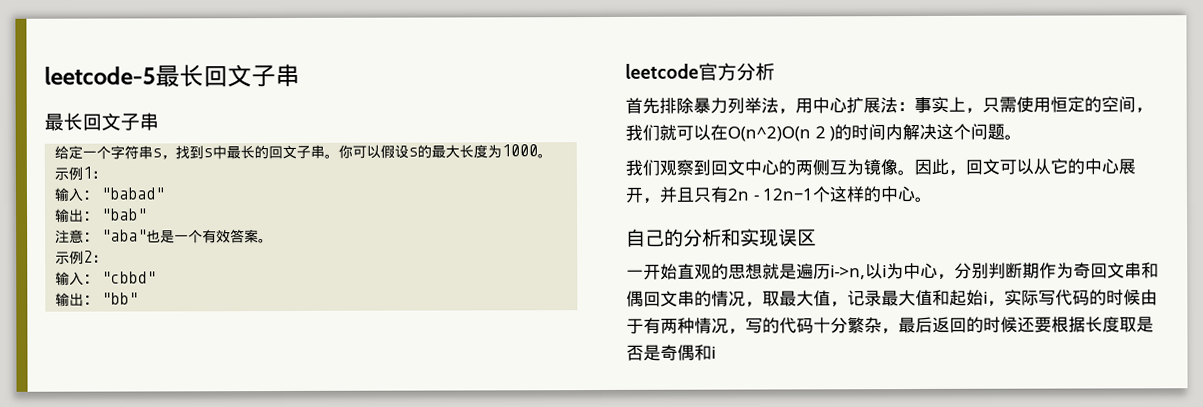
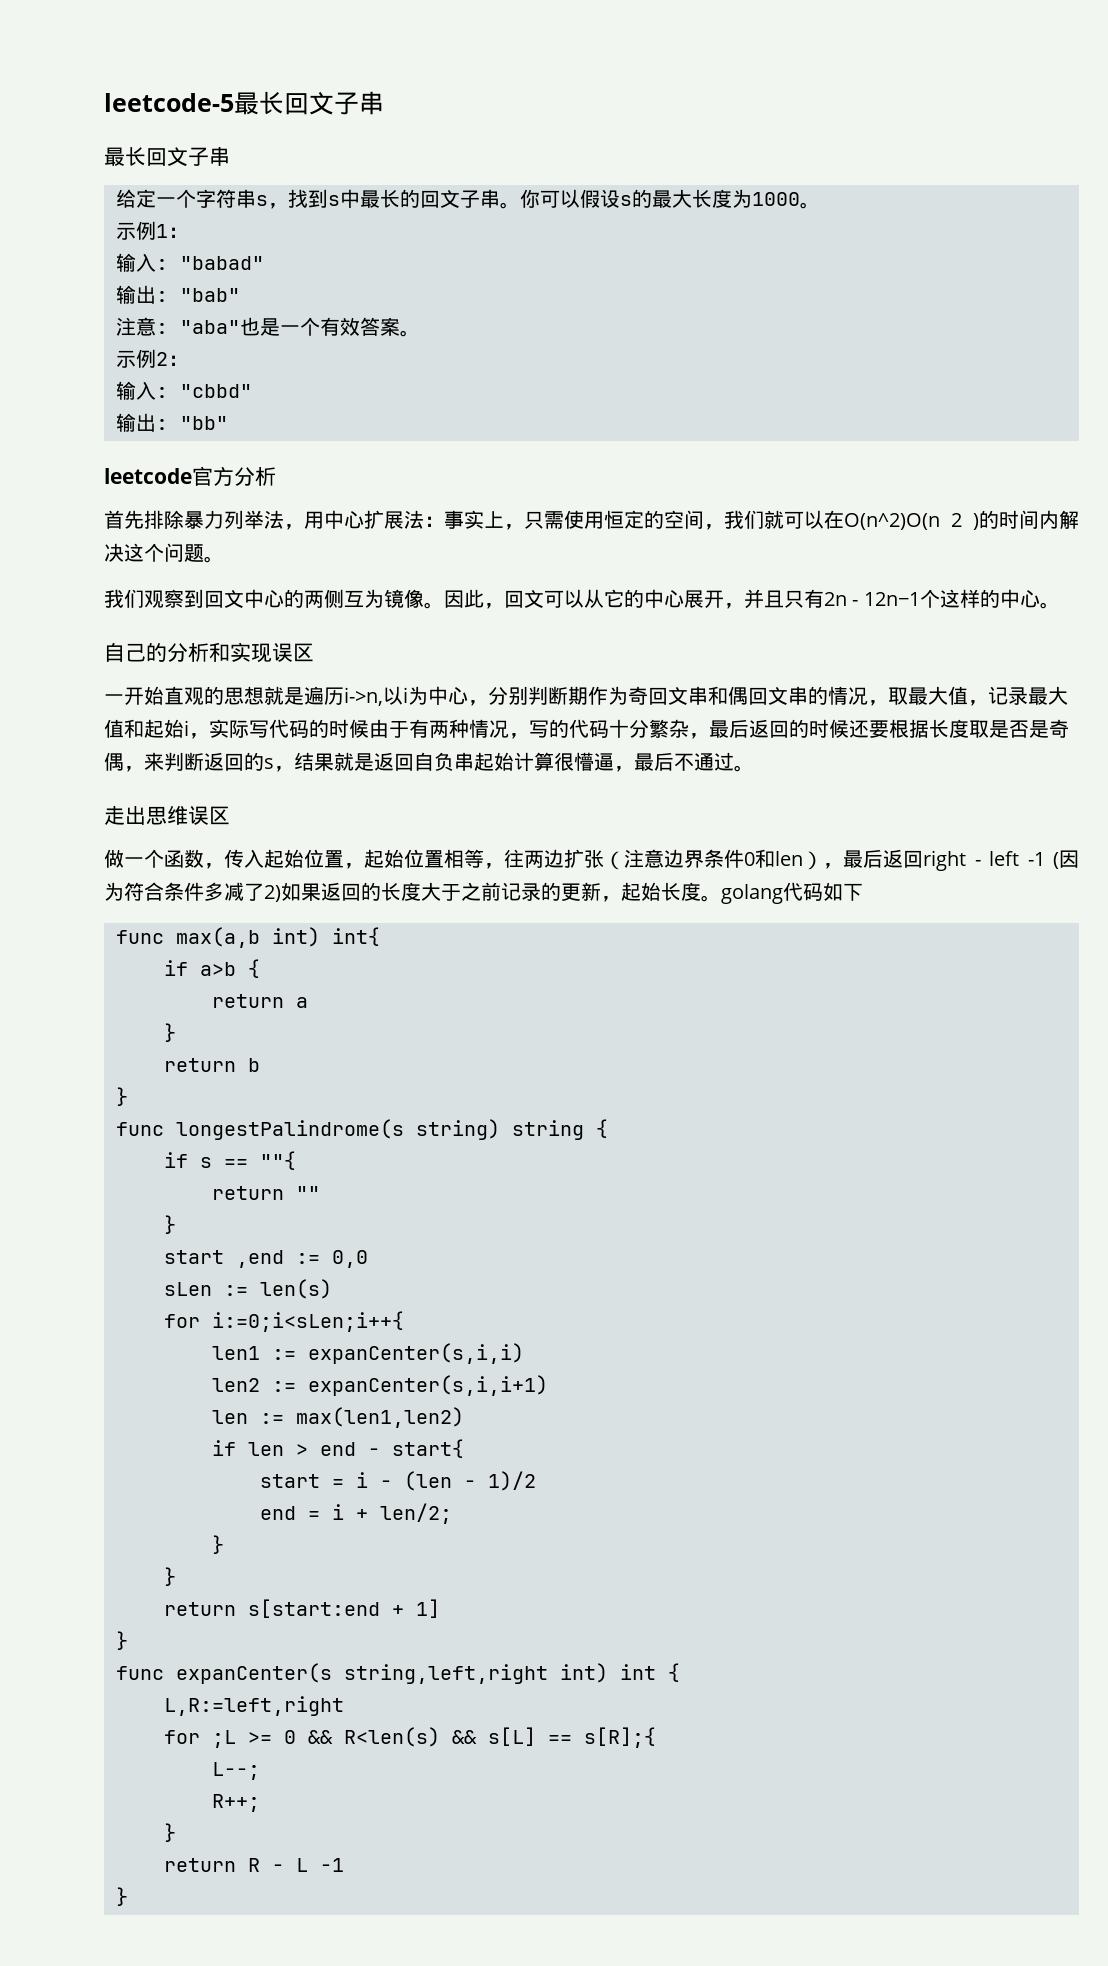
[694,344,716,361] 和i -> [124,752,754,772] [104,805,230,825] [104,849,1079,871] [104,882,863,904] [116,927,380,948] [164,959,260,978] [212,994,308,1008] [164,1023,176,1042] [164,1058,260,1072] [116,1087,128,1106] [116,1119,608,1140] [164,1151,296,1170] [212,1186,320,1200] [164,1215,176,1234] [164,1250,368,1268] [164,1279,332,1299] [164,1311,404,1332] [212,1343,524,1364] [212,1375,548,1396] [212,1407,464,1428] [212,1439,464,1458] [260,1471,536,1491] [260,1503,452,1524] [212,1535,224,1554] [164,1567,176,1586] [164,1599,440,1618] [116,1631,128,1650] [116,1663,680,1684] [164,1696,344,1716] [164,1727,656,1748] [212,1762,260,1780] [212,1794,260,1812] [164,1823,176,1842] [164,1858,344,1872] [116,1887,128,1906] ，来判断返回的s，结果就是返回自负串起始计算很懵逼，最后不通过。 // 走出思维误区 // 做一个函数，传入起始位置，起始位置相等，往两边扩张（注意边界条件0和len），最后返回right - left -1 (因为符合条件多减了2)如果返回的长度大于之前记录的更新，起始长度。golang代码如下 // func max(a,b int) int{ // if a>b { // return a // } // return b // } // func longestPalindrome(s string) string { // if s == ""{ // return "" // } // start ,end := 0,0 // sLen := len(s) // for i:=0;i<sLen;i++{ // len1 := expanCenter(s,i,i) // len2 := expanCenter(s,i,i+1) // len := max(len1,len2) // if len > end - start{ // start = i - (len - 1)/2 // end = i + len/2; // } // } // return s[start:end + 1] // } // func expanCenter(s string,left,right int) int { // L,R:=left,right // for ;L >= 0 && R<len(s) && s[L] == s[R];{ // L--; // R++; // } // return R - L -1 // }

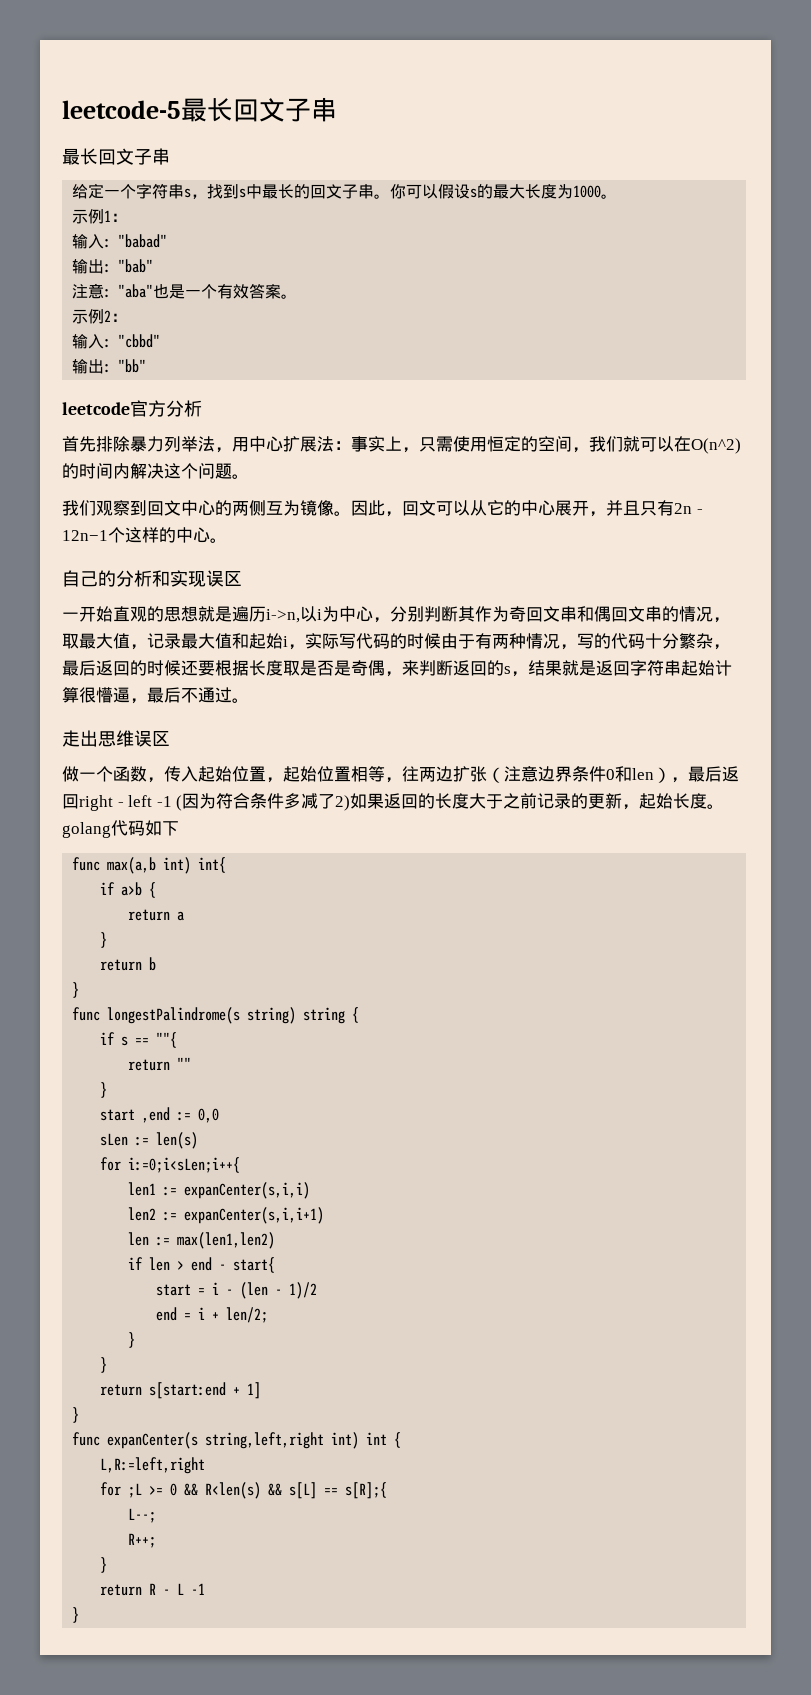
[844,513,979,530] O(n^2)O(n 2 ) -> [691,438,741,454] O(n^2)
[568,686,588,705] 期 -> [458,606,475,622] 其
[414,752,454,771] 自负 -> [630,660,664,676] 字符

